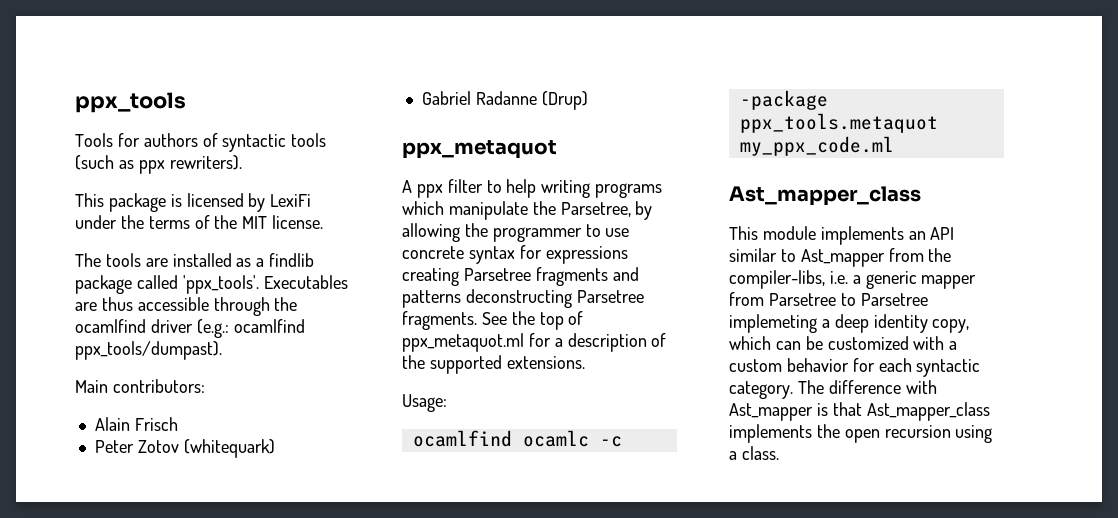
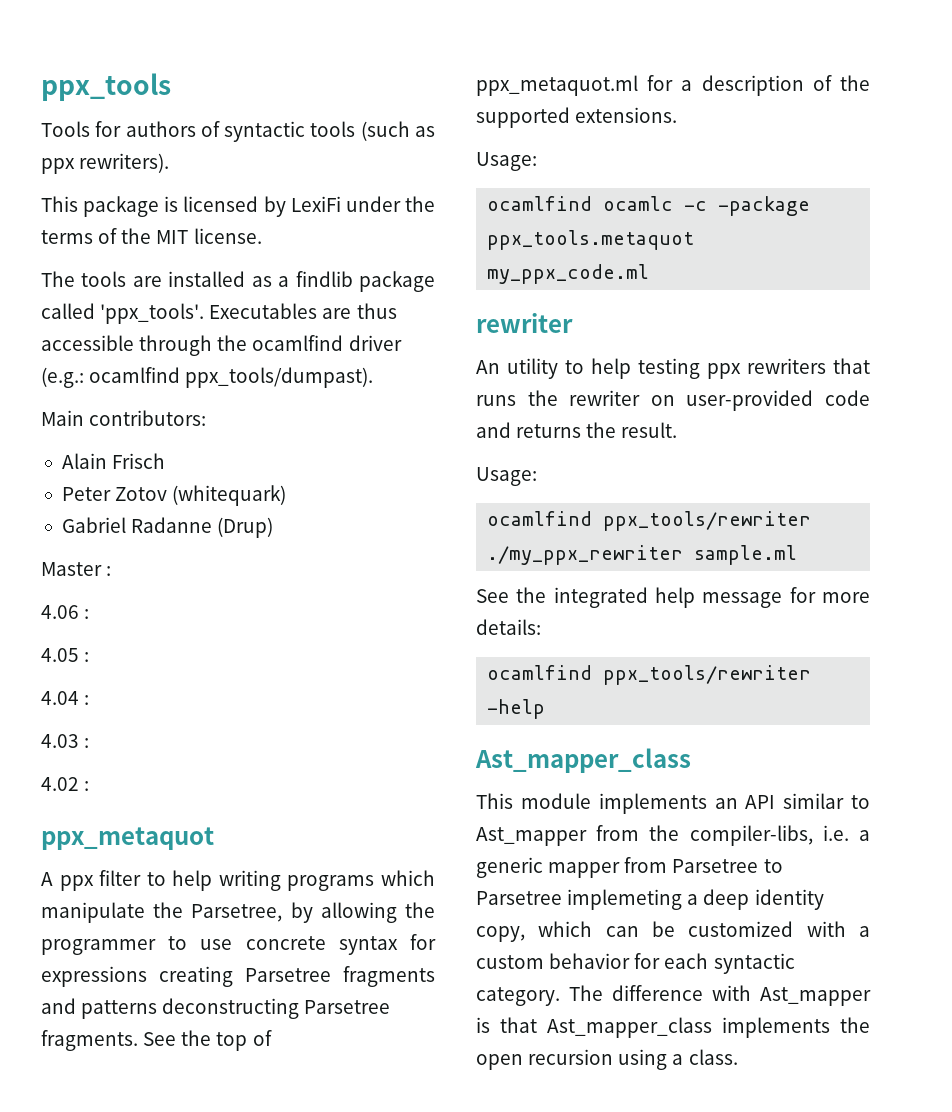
(588, 100) none -> [41,562,112,576] [41,605,90,619] [41,648,90,662] [41,691,90,705] [41,734,90,748] [41,777,90,791] // Master : // 4.06 : // 4.05 : // 4.04 : // 4.03 : // 4.02 :
(894, 146) none -> [476,313,573,333] [476,358,870,379] [476,390,870,411] [476,422,678,438] [476,467,537,486] [487,511,812,531] [487,545,798,565] [476,587,870,608] [476,619,541,635] [487,665,812,685] [487,699,546,719] // rewriter // An utility to help testing ppx rewriters that runs the rewriter on user-provided code and returns the result. // Usage: // ocamlfind ppx_tools/rewriter ./my_ppx_rewriter sample.ml // See the integrated help message for more details: // ocamlfind ppx_tools/rewriter -help

